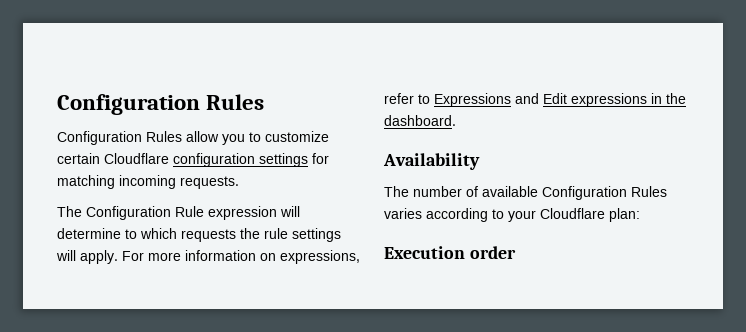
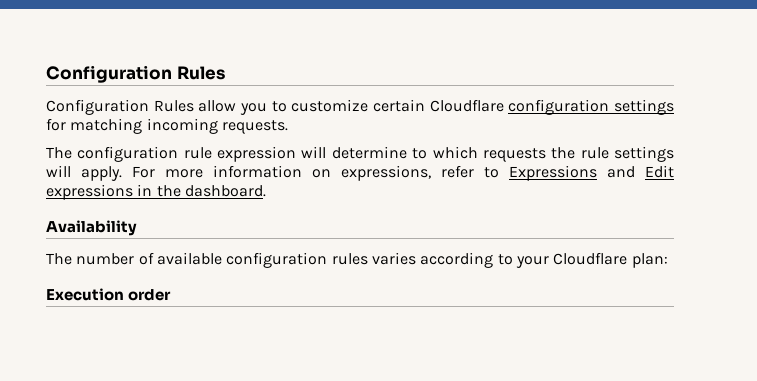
[86,206,204,220] Configuration Rule -> [77,146,212,162] configuration rule
[542,186,667,200] Configuration Rules -> [226,252,368,268] configuration rules

